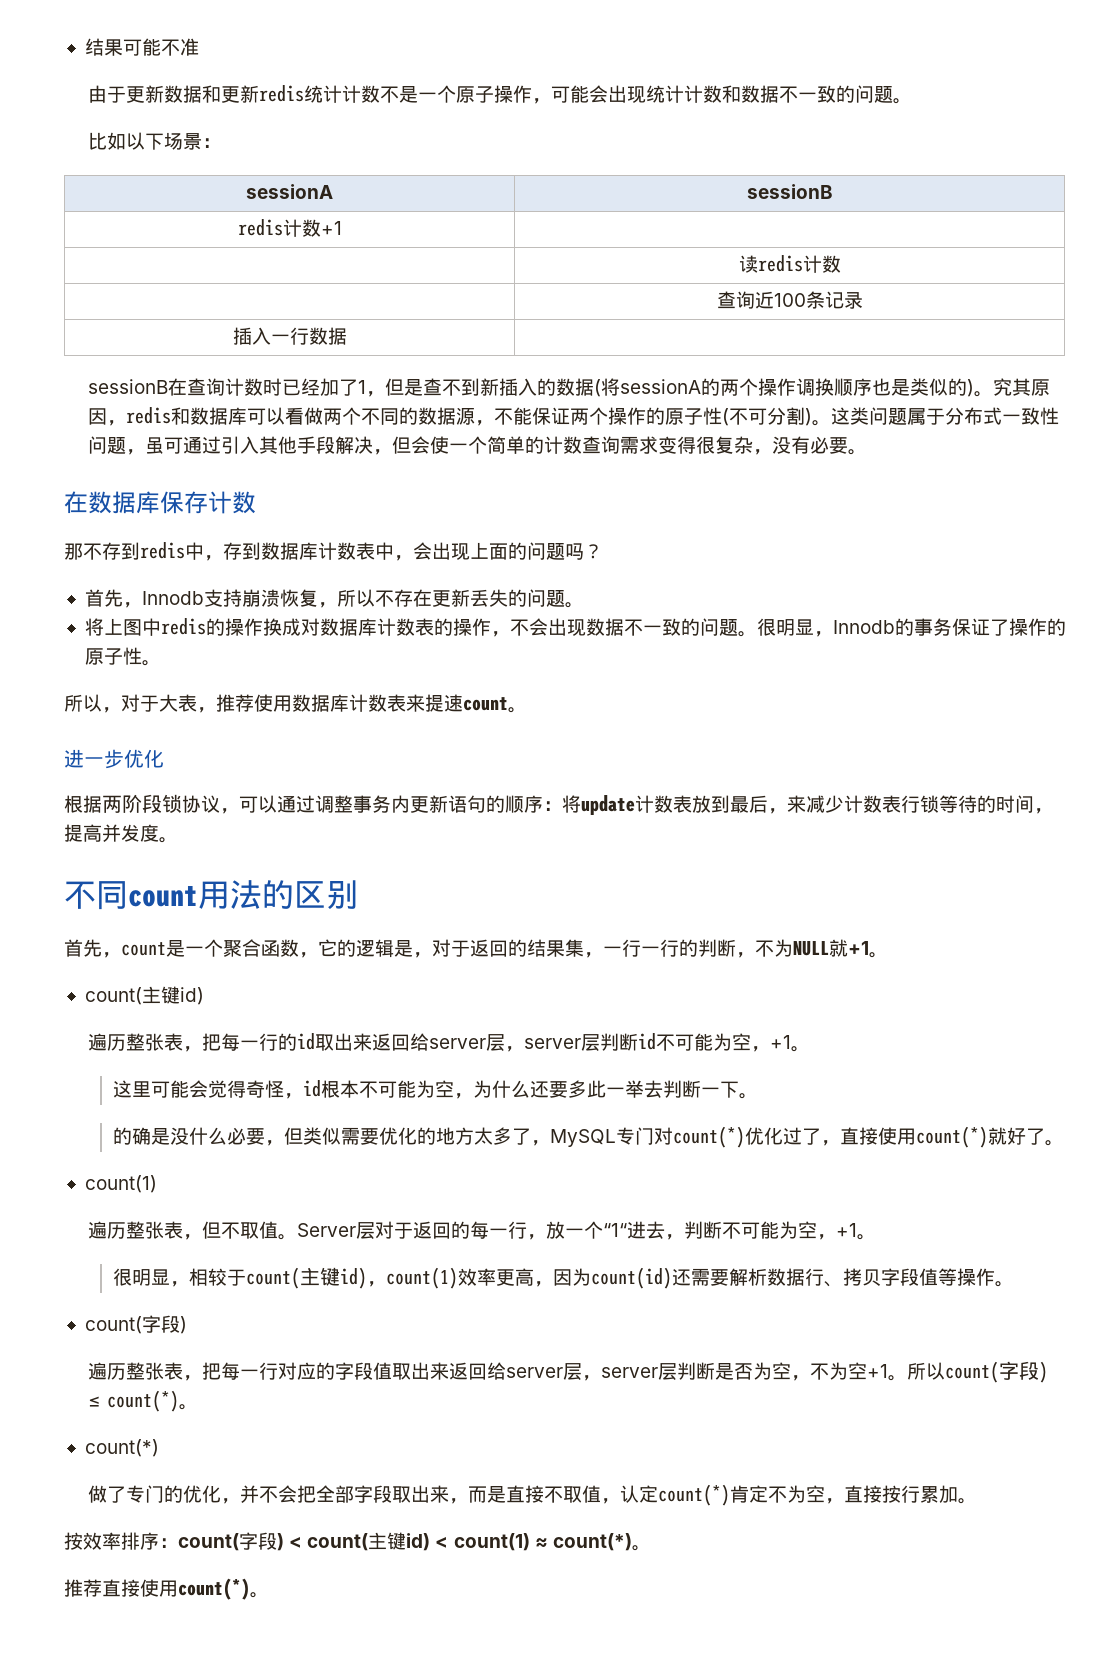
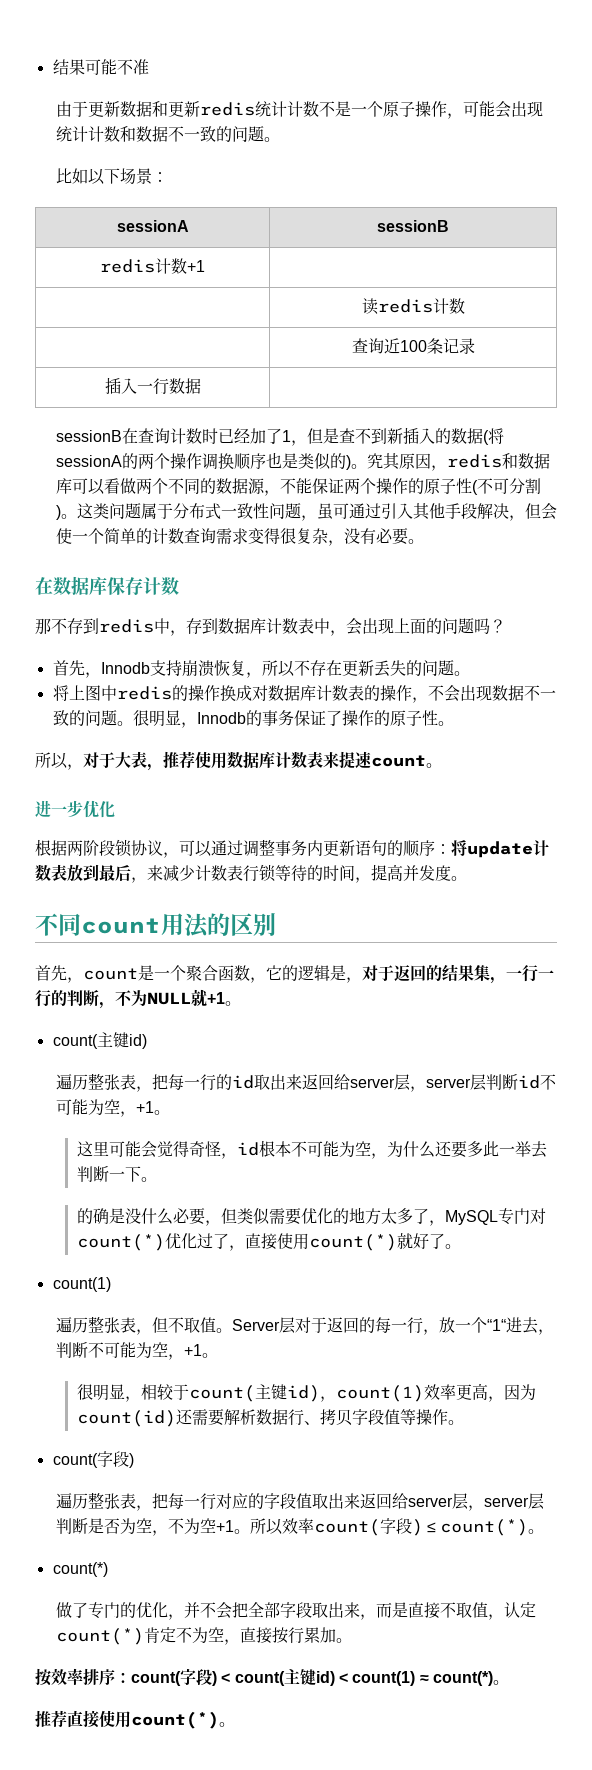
(946, 1371) none -> [281,1518,314,1534] 效率

